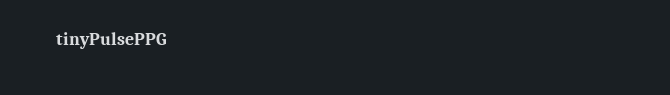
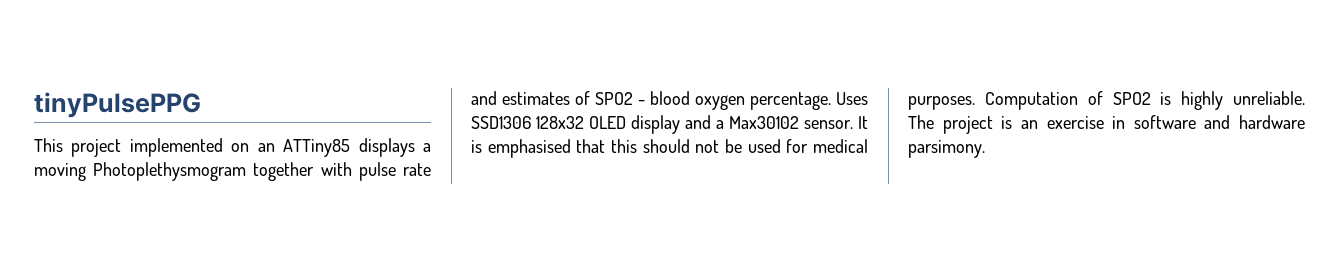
(167, 40) none -> [34,138,431,157] [34,162,431,181] [471,91,868,110] [471,115,868,134] [471,139,868,158] [908,91,1305,110] [908,115,1305,134] [908,140,985,158] // This project implemented on an ATTiny85 displays a moving Photoplethysmogram together with pulse rate and estimates of SPO2 - blood oxygen percentage. Uses SSD1306 128x32 OLED display and a Max30102 sensor. It is emphasised that this should not be used for medical purposes. Computation of SPO2 is highly unreliable. The project is an exercise in software and hardware parsimony.

